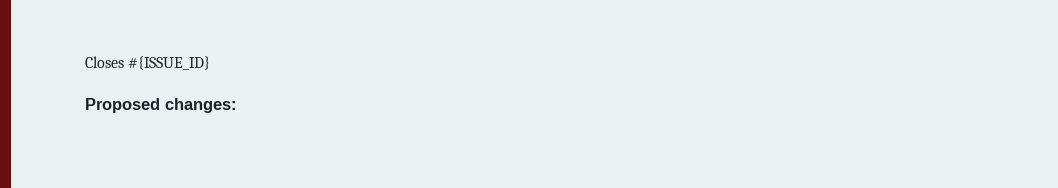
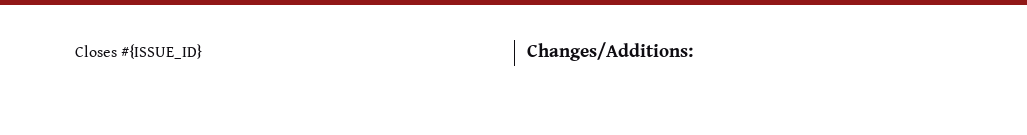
[85,98,237,113] Proposed changes: -> [527,42,693,61] Changes/Additions:

